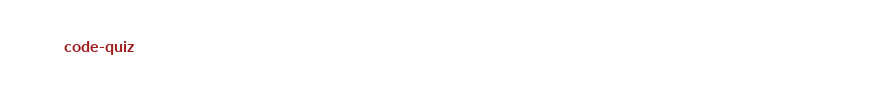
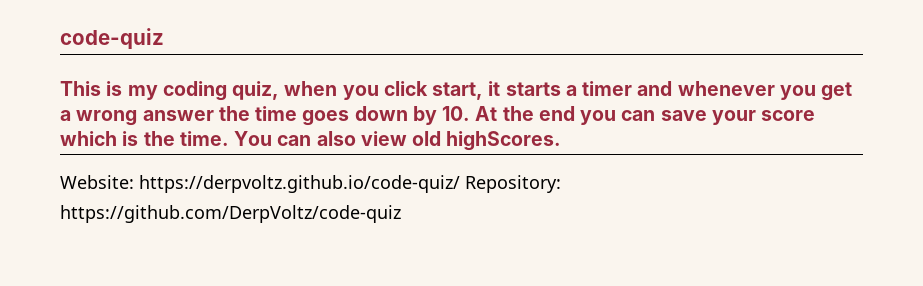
(134, 48) none -> [60,81,853,101] [60,106,816,126] [60,131,562,151] [60,175,561,193] [60,205,401,223] // This is my coding quiz, when you click start, it starts a timer and whenever you get a wrong answer the time goes down by 10. At the end you can save your score which is the time. You can also view old highScores. // Website: https://derpvoltz.github.io/code-quiz/ Repository: https://github.com/DerpVoltz/code-quiz

